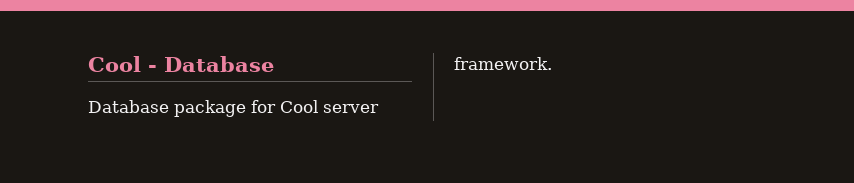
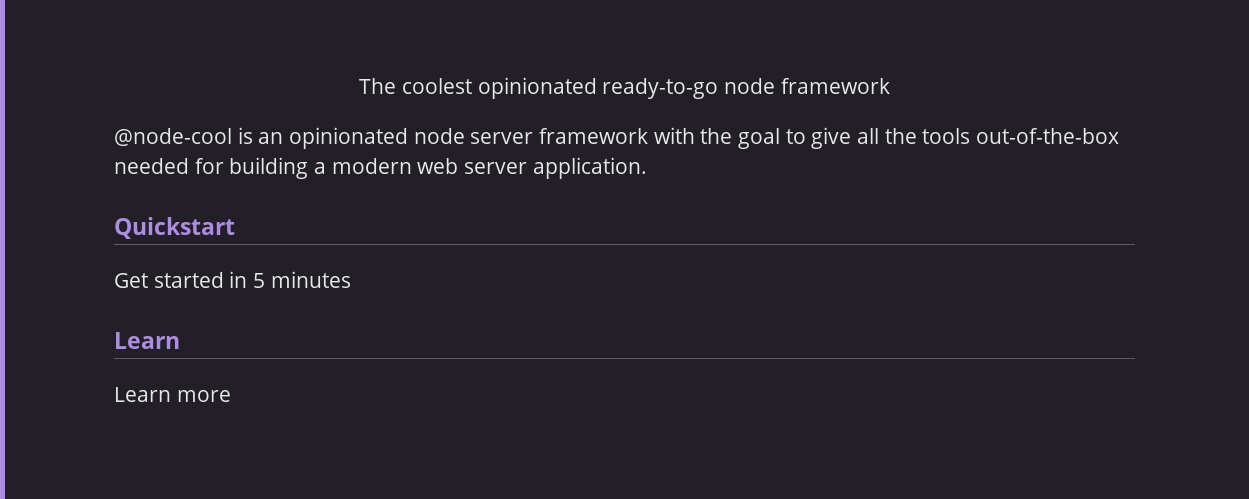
[88,56,274,72] [88,100,379,117] [454,57,552,70] Cool - Database // Database package for Cool server framework. -> [359,77,890,99] [114,127,1120,149] [114,157,647,179] [114,217,235,239] [114,271,351,288] [114,332,180,349] [114,387,231,402] The coolest opinionated ready-to-go node framework // @node-cool is an opinionated node server framework with the goal to give all the tools out-of-the-box needed for building a modern web server application. // Quickstart // Get started in 5 minutes // Learn // Learn more

